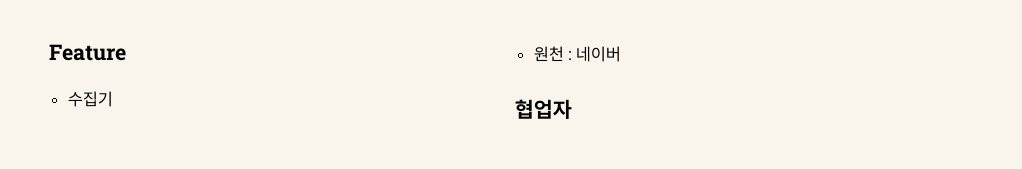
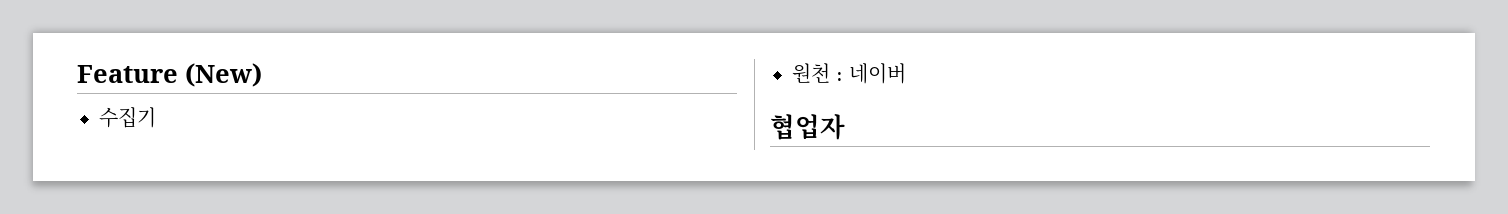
(126, 52) none -> [185,63,262,87] (New)

